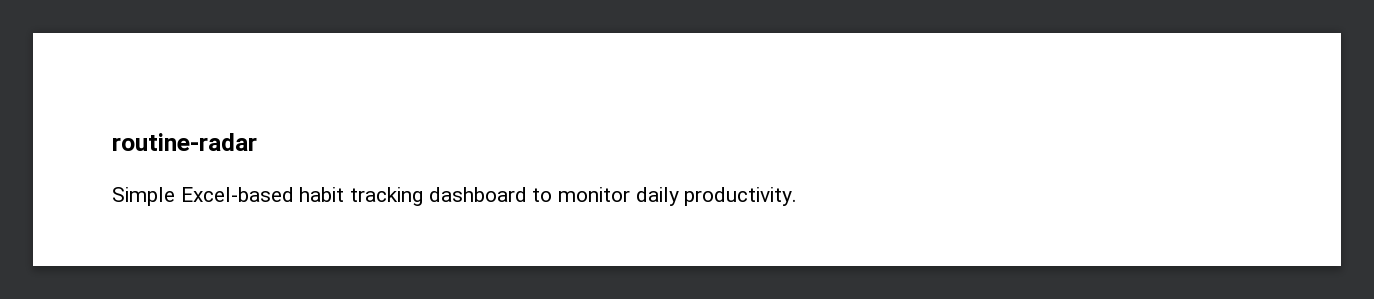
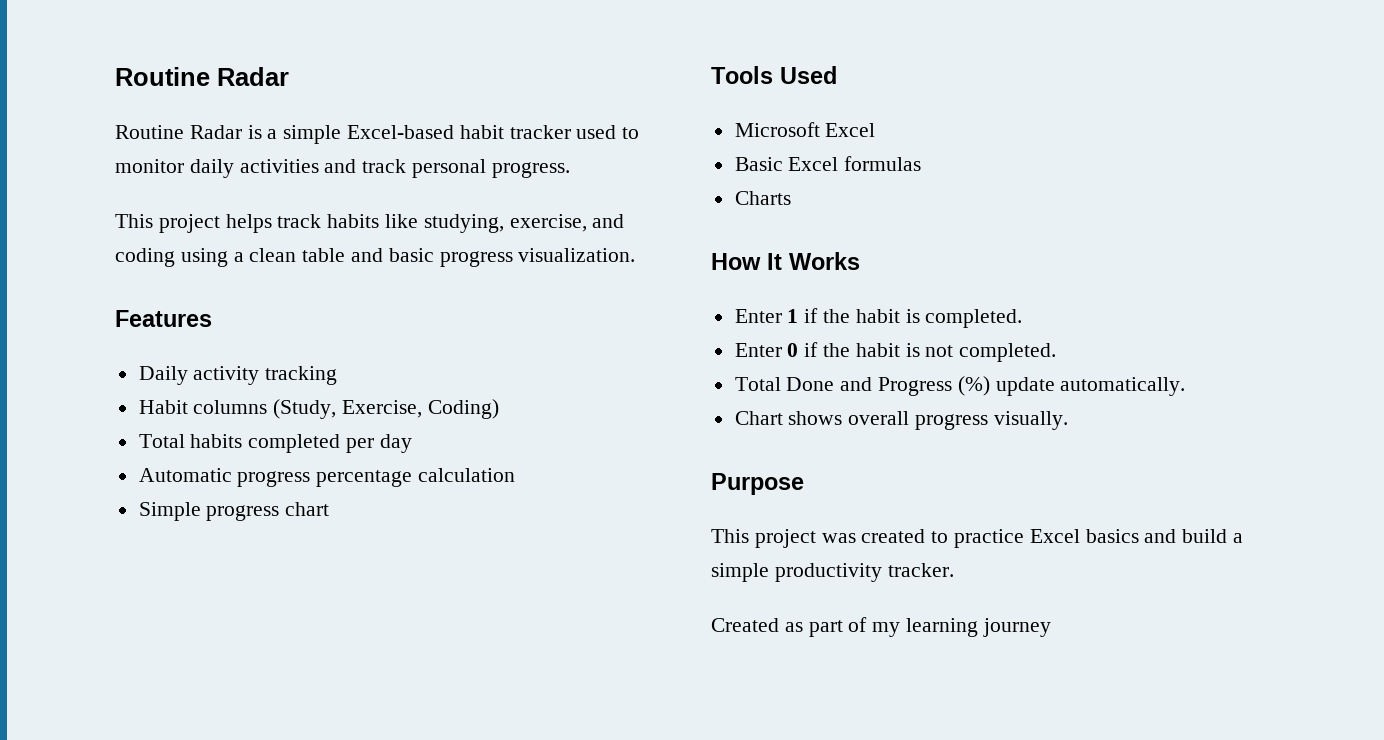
[112,133,257,151] [112,187,798,206] routine-radar // Simple Excel-based habit tracking dashboard to monitor daily productivity. -> [115,67,289,86] [115,125,640,144] [115,159,570,178] [115,214,625,233] [115,248,636,267] [115,310,212,327] [138,366,338,385] [138,399,499,419] [138,434,412,453] [138,468,516,487] [138,502,330,521] [711,66,837,84] [734,122,876,137] [734,156,922,171] [734,191,791,205] [711,252,860,270] [734,308,1023,328] [734,342,1057,362] [734,376,1186,396] [734,411,1068,430] [711,473,804,495] [711,529,1244,548] [711,563,954,582] [711,617,1051,637] Routine Radar // Routine Radar is a simple Excel-based habit tracker used to monitor daily activities and track personal progress. // This project helps track habits like studying, exercise, and coding using a clean table and basic progress visualization. // Features // Daily activity tracking // Habit columns (Study, Exercise, Coding) // Total habits completed per day // Automatic progress percentage calculation // Simple progress chart // Tools Used // Microsoft Excel // Basic Excel formulas // Charts // How It Works // Enter 1 if the habit is completed. // Enter 0 if the habit is not completed. // Total Done and Progress (%) update automatically. // Chart shows overall progress visually. // Purpose // This project was created to practice Excel basics and build a simple productivity tracker. // Created as part of my learning journey

